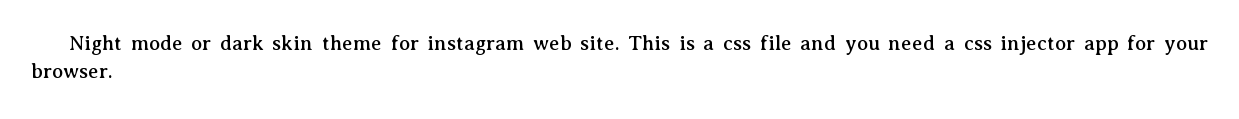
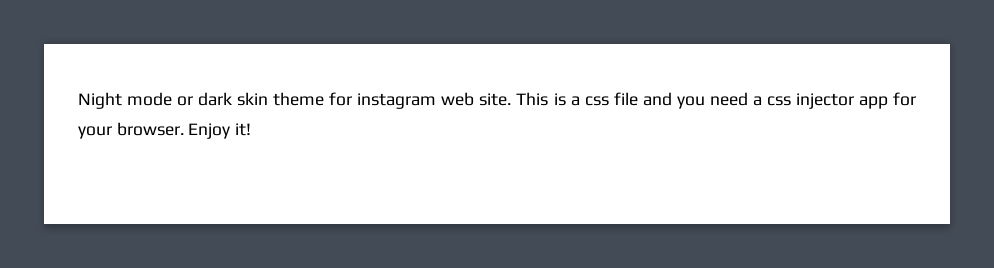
(112, 70) none -> [188,123,252,139] Enjoy it!

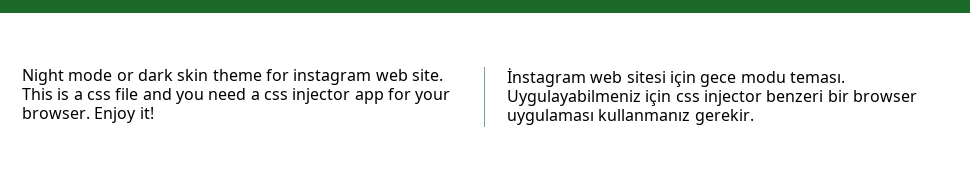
(252, 129) none -> [507,68,845,87] [507,90,917,106] [507,109,754,125] // İnstagram web sitesi için gece modu teması. Uygulayabilmeniz için css injector benzeri bir browser uygulaması kullanmanız gerekir.

